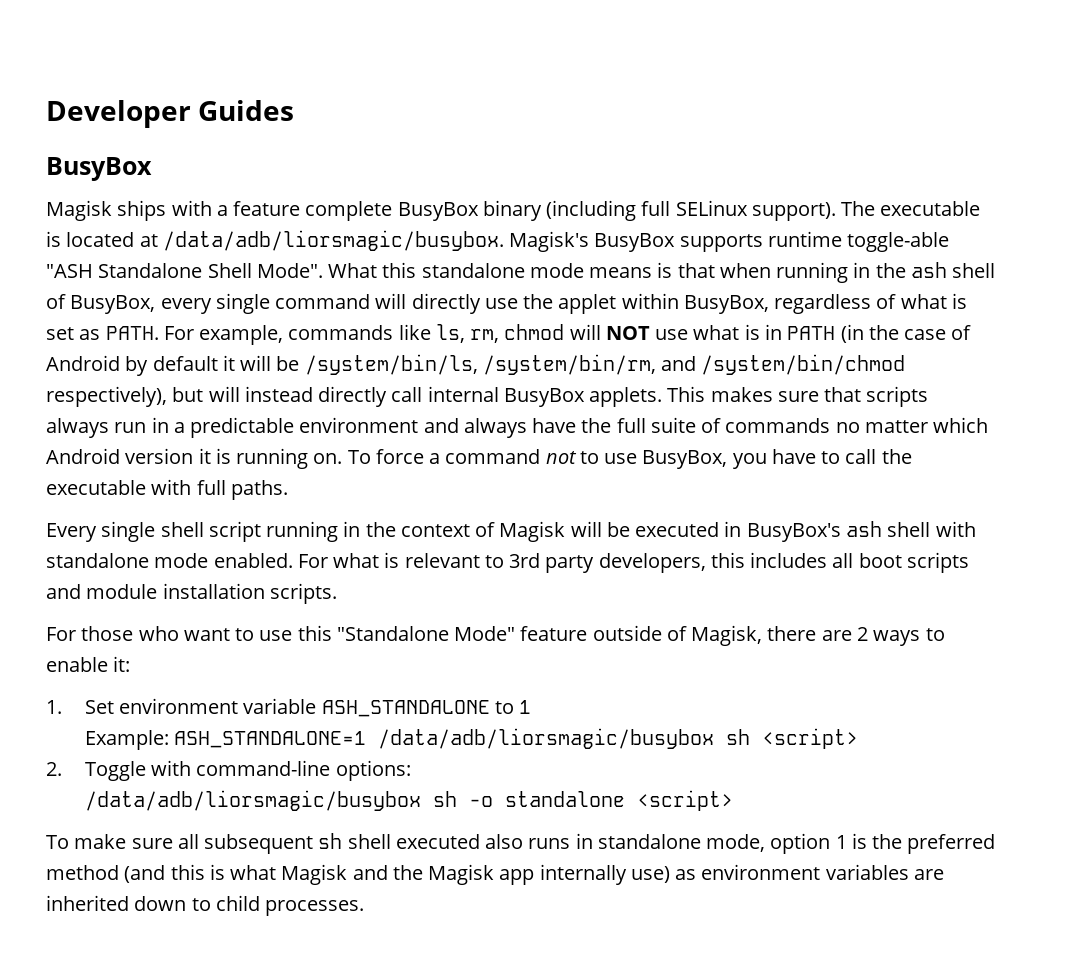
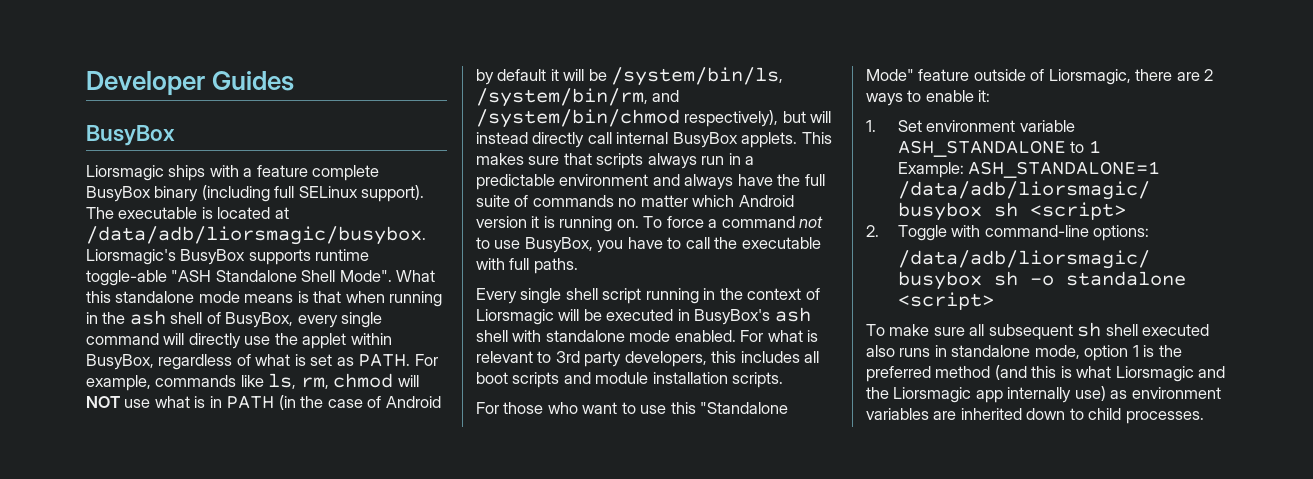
[46,200,112,221] Magisk -> [86,165,164,181] Liorsmagic
[509,231,590,252] Magisk's -> [86,249,176,265] Liorsmagic's
[499,521,566,542] Magisk -> [476,309,554,325] Liorsmagic
[691,625,763,646] Magisk, -> [1048,69,1131,85] Liorsmagic,
[281,864,348,885] Magisk -> [1115,366,1194,382] Liorsmagic
[428,864,495,885] Magisk -> [893,387,972,403] Liorsmagic

